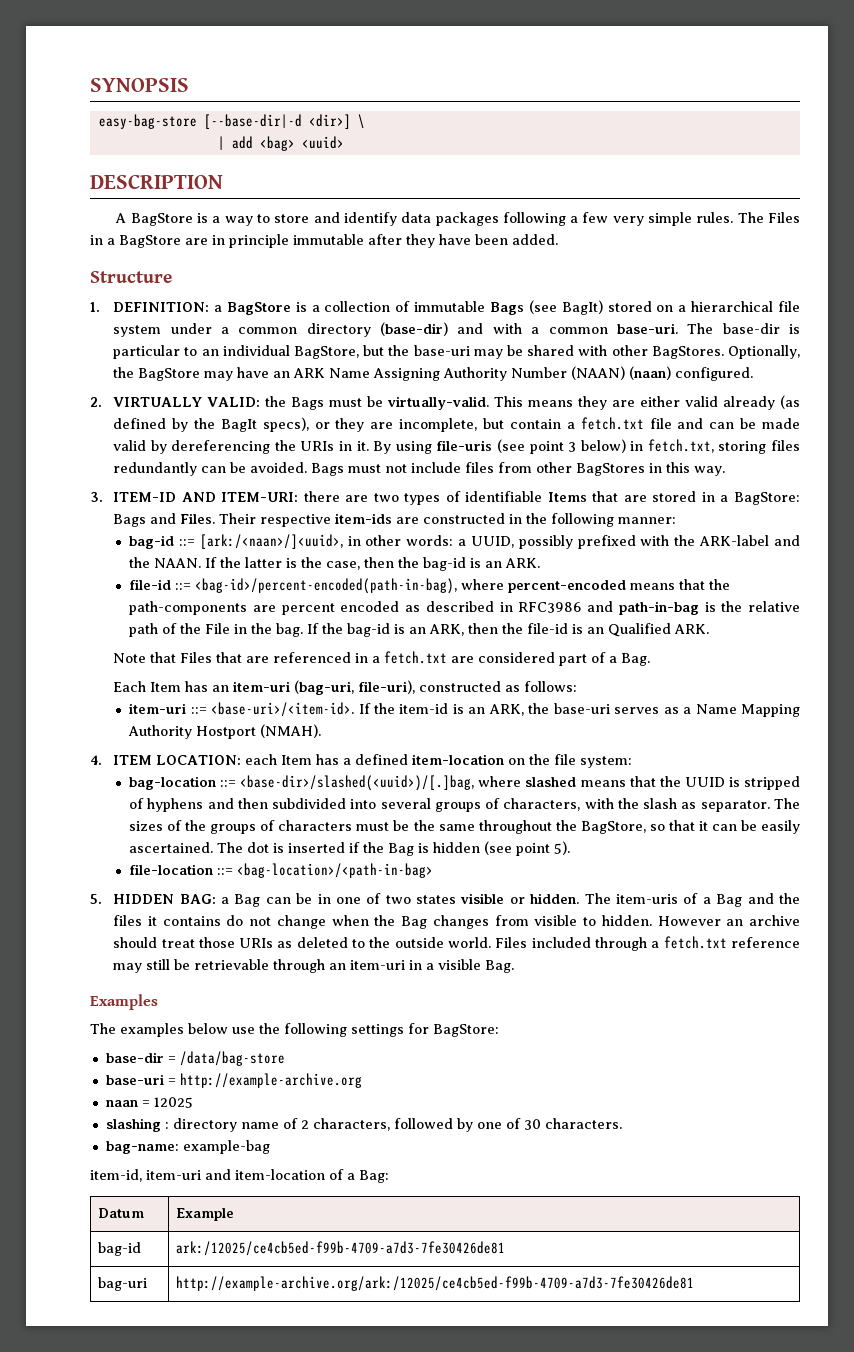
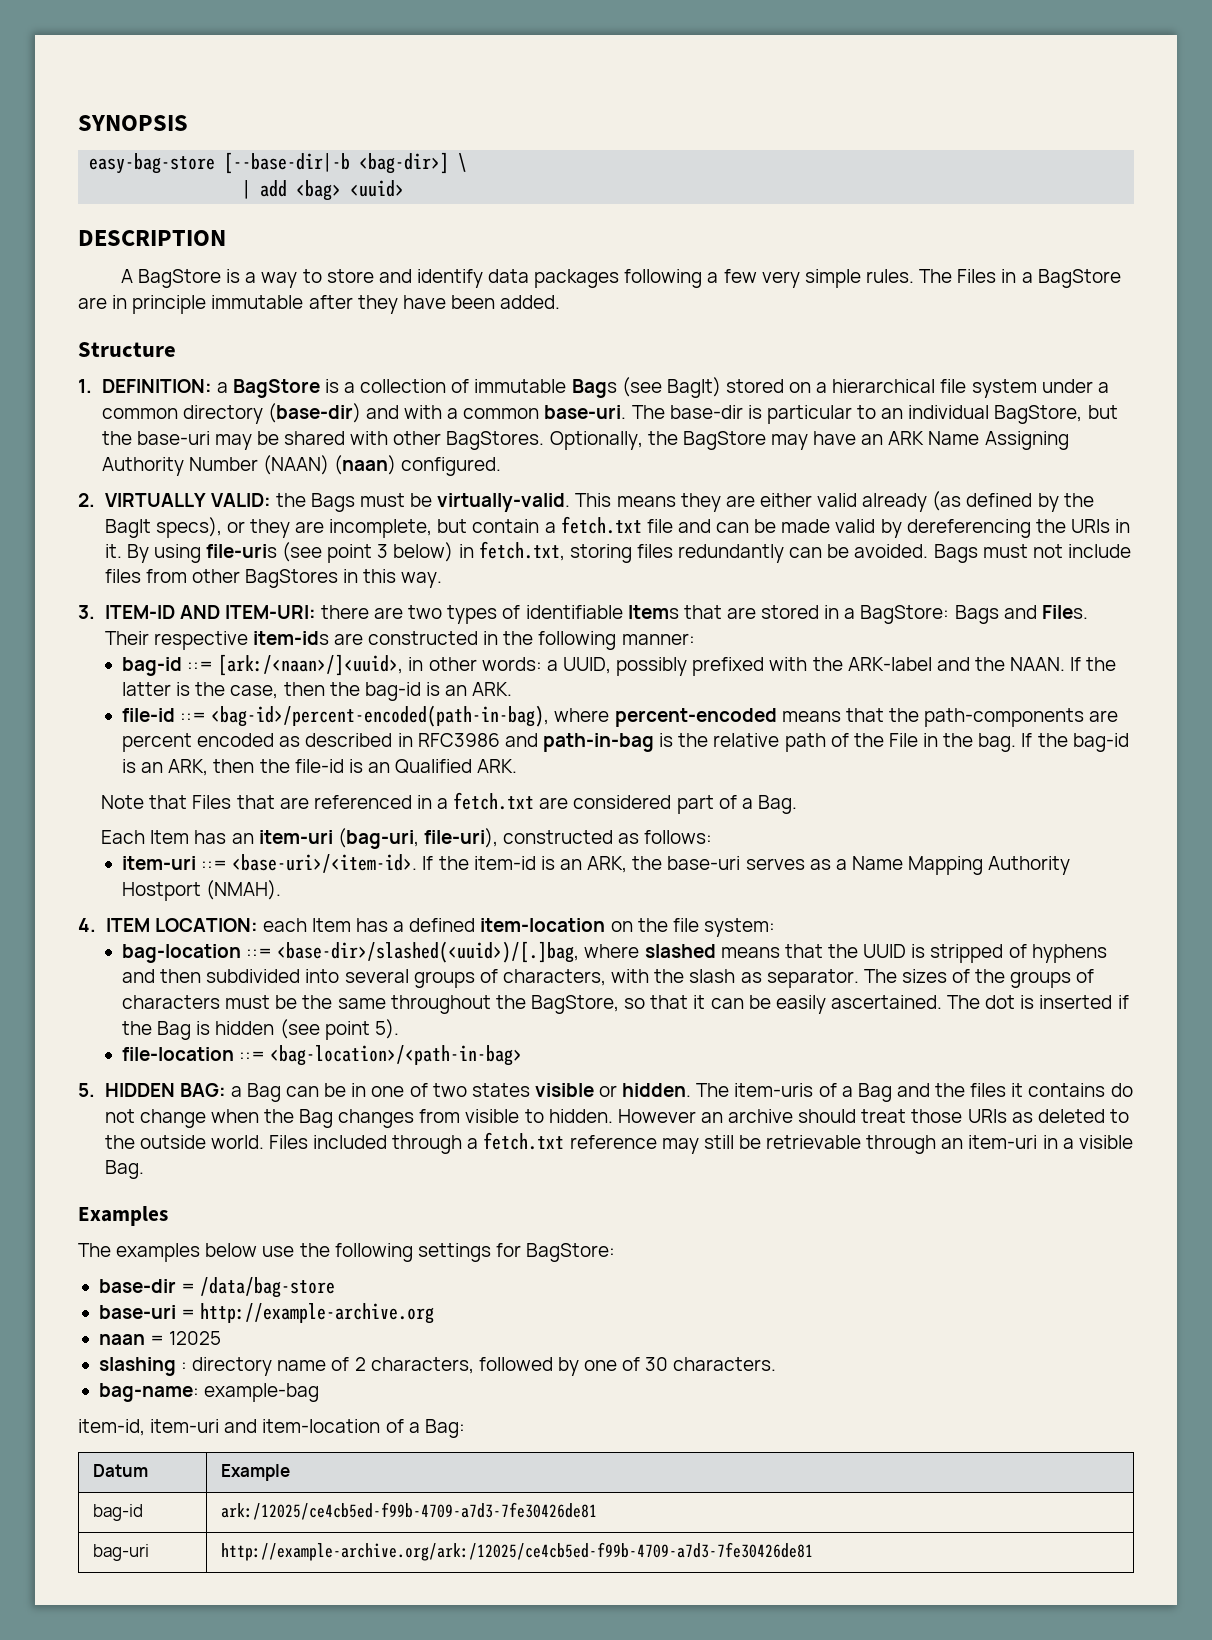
[203,114,351,129] [--base-dir|-d <dir>] -> [224,152,450,174] [--base-dir|-b <bag-dir>]

